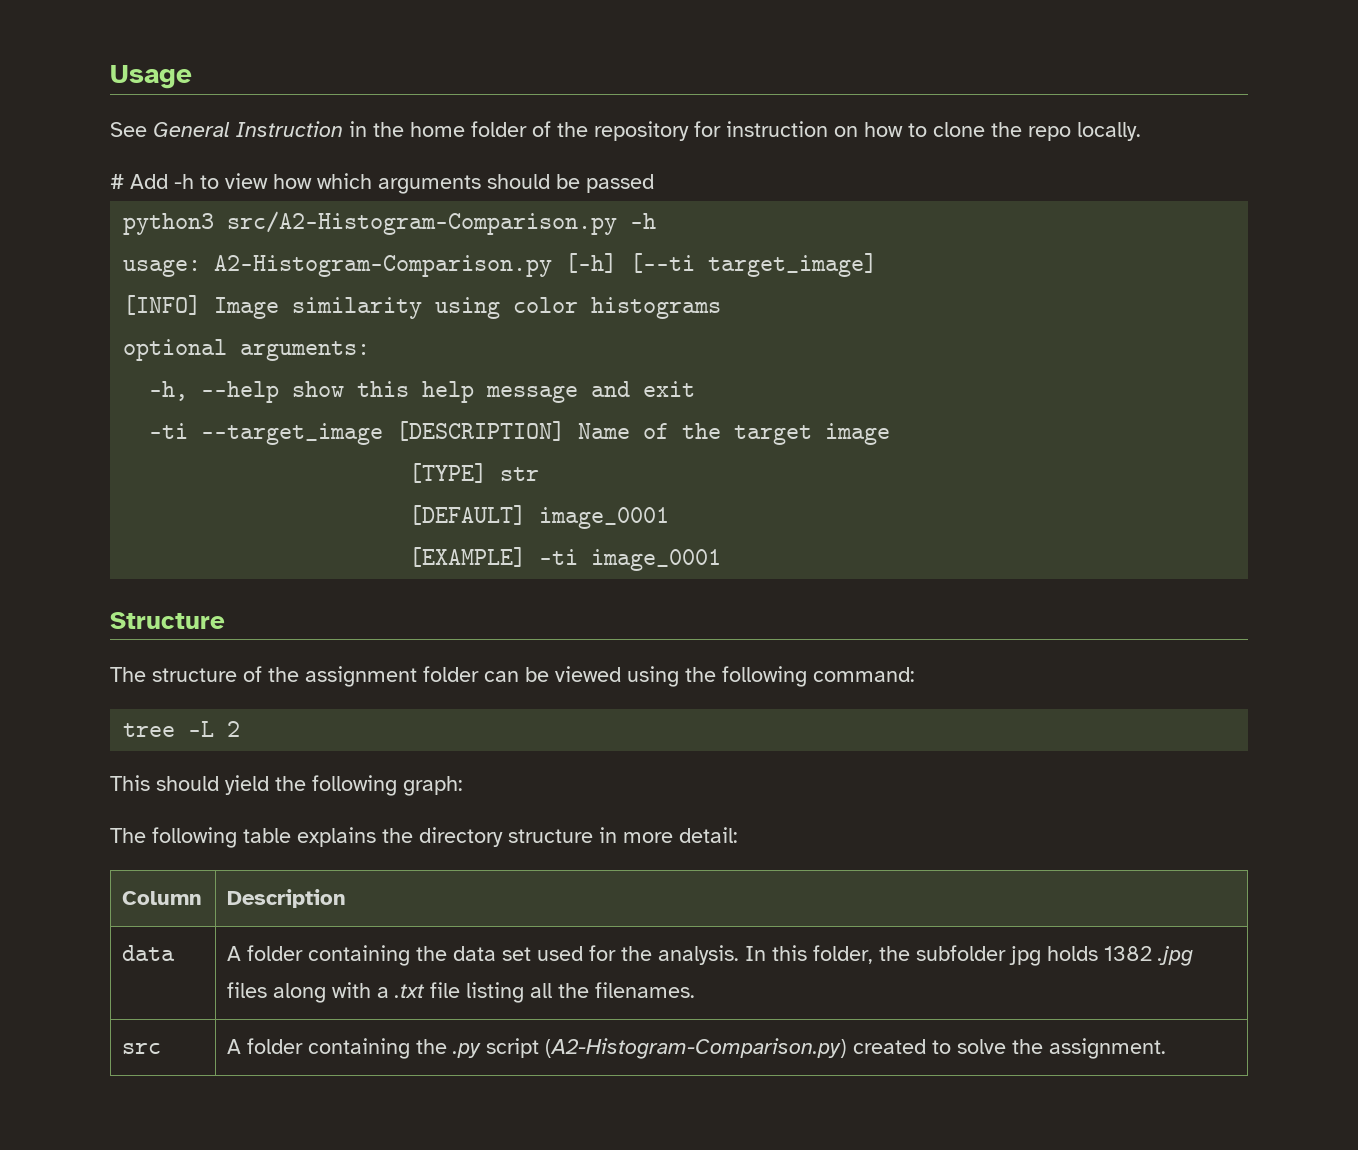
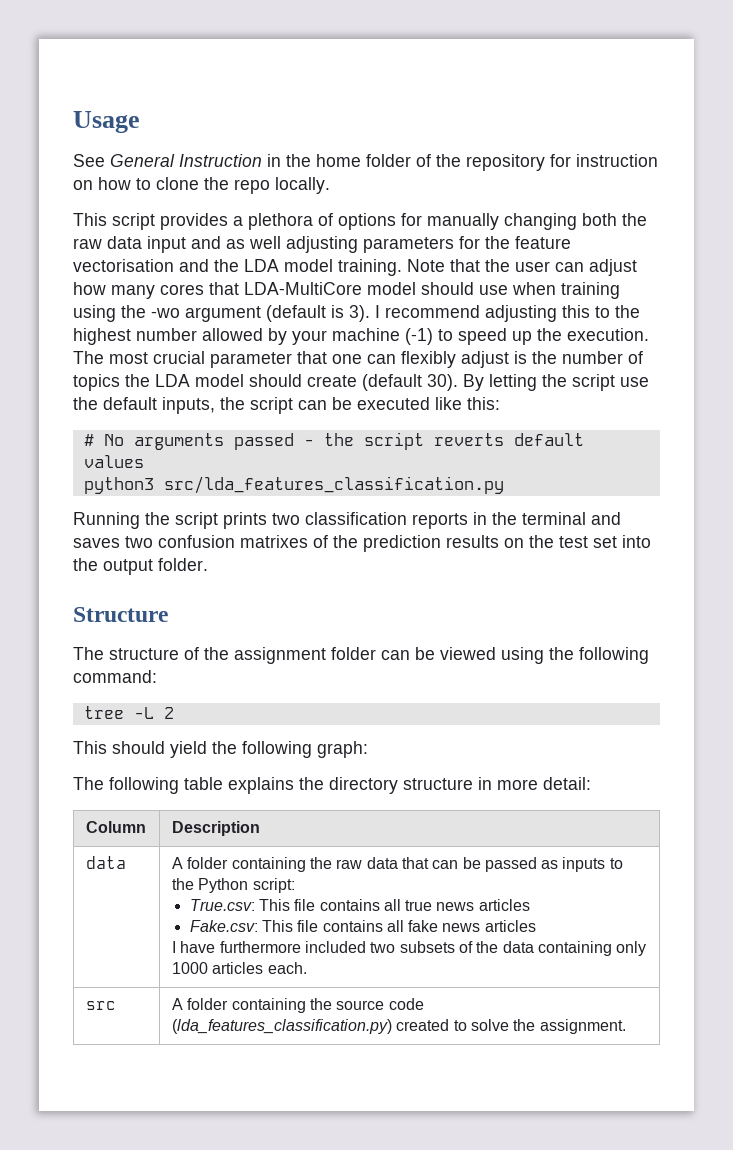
[110,173,654,194] [123,211,657,235] [123,253,878,277] [123,295,722,319] [123,339,371,361] [149,381,696,403] [149,421,891,445] [409,463,540,483] [409,505,670,529] [409,547,722,571] # Add -h to view how which arguments should be passed // python3 src/A2-Histogram-Comparison.py -h // usage: A2-Histogram-Comparison.py [-h] [--ti target_image] // [INFO] Image similarity using color histograms // optional arguments: // -h, --help show this help message and exit // -ti --target_image [DESCRIPTION] Name of the target image // [TYPE] str // [DEFAULT] image_0001 // [EXAMPLE] -ti image_0001 -> [73,213,647,230] [73,236,571,253] [73,259,637,276] [73,282,620,299] [73,305,640,322] [73,328,649,345] [73,351,643,368] [73,374,649,391] [73,397,500,414] [83,432,584,450] [83,455,144,468] [83,476,504,494] [73,512,621,529] [73,535,651,552] [73,558,208,575] This script provides a plethora of options for manually changing both the raw data input and as well adjusting parameters for the feature vectorisation and the LDA model training. Note that the user can adjust how many cores that LDA-MultiCore model should use when training using the -wo argument (default is 3). I recommend adjusting this to the highest number allowed by your machine (-1) to speed up the execution. The most crucial parameter that one can flexibly adjust is the number of topics the LDA model should create (default 30). By letting the script use the default inputs, the script can be executed like this: // # No arguments passed - the script reverts default values // python3 src/lda_features_classification.py // Running the script prints two classification reports in the terminal and saves two confusion matrixes of the prediction results on the test set into the output folder.
[453,945,1194,966] [227,982,696,1003] data set used for the analysis. In this folder, the subfolder jpg holds 1382 .jpg files along with a .txt file listing all the filenames. -> [336,857,623,872] [171,878,295,893] [189,899,530,911] [189,920,536,932] [171,941,647,956] [171,962,307,974] raw data that can be passed as inputs to the Python script: // True.csv: This file contains all true news articles // Fake.csv: This file contains all fake news articles // I have furthermore included two subsets of the data containing only 1000 articles each.
[452,1038,848,1059] .py script (A2-Histogram-Comparison.py) -> [336,998,424,1010] [171,1019,392,1034] source code (lda_features_classification.py)

